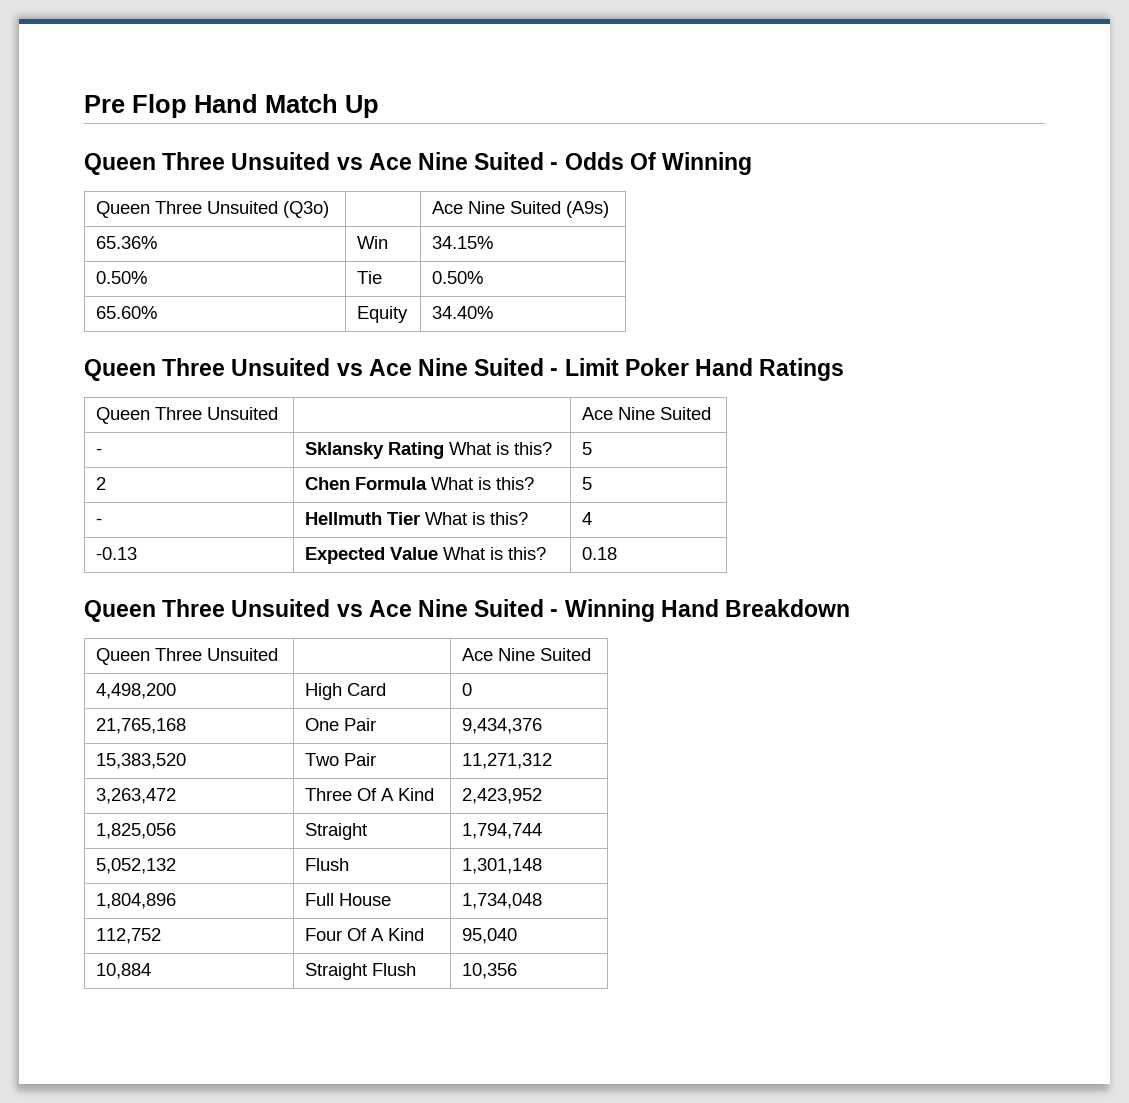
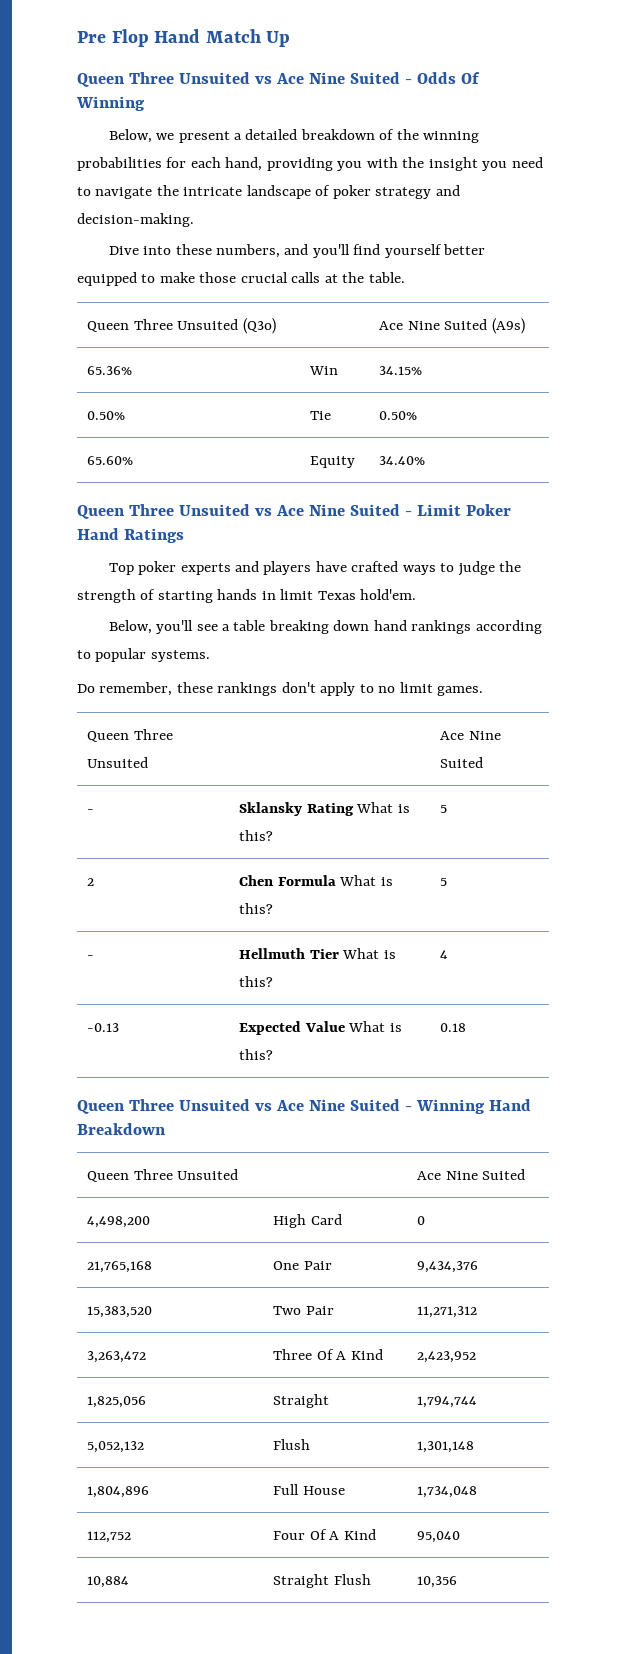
(753, 163) none -> [108,129,480,143] [77,157,543,171] [77,185,460,199] [77,213,194,227] [108,244,486,258] [77,272,405,286] // Below, we present a detailed breakdown of the winning probabilities for each hand, providing you with the insight you need to navigate the intricate landscape of poker strategy and decision-making. // Dive into these numbers, and you'll find yourself better equipped to make those crucial calls at the table.
(845, 369) none -> [108,561,522,576] [77,589,417,603] [108,620,542,634] [77,648,210,662] [77,682,484,696] // Top poker experts and players have crafted ways to judge the strength of starting hands in limit Texas hold'em. // Below, you'll see a table breaking down hand rankings according to popular systems. // Do remember, these rankings don't apply to no limit games.

